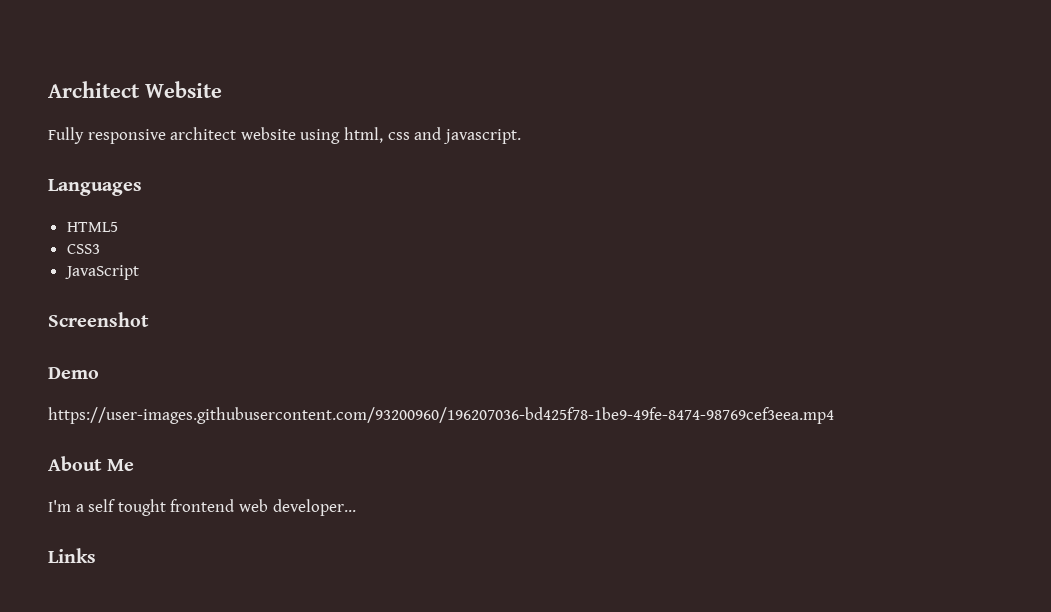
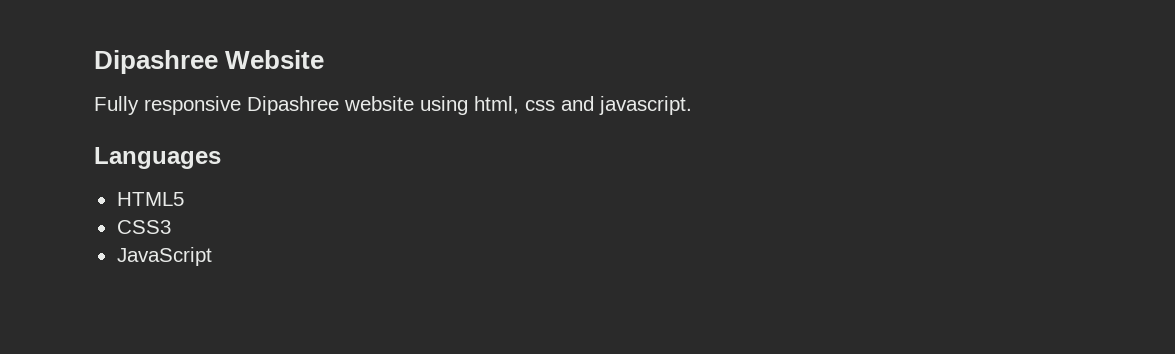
[48,81,140,98] Architect -> [94,50,218,74] Dipashree
[170,127,237,140] architect -> [247,96,339,115] Dipashree
[48,312,149,327] [48,367,99,379] [48,407,834,424] [48,456,135,471] [48,499,356,516] [48,548,96,563] // Screenshot // Demo // https://user-images.githubusercontent.com/93200960/196207036-bd425f78-1be9-49fe-8474-98769cef3eea.mp4 // About Me // I'm a self tought frontend web developer... // Links -> (212, 256) none

